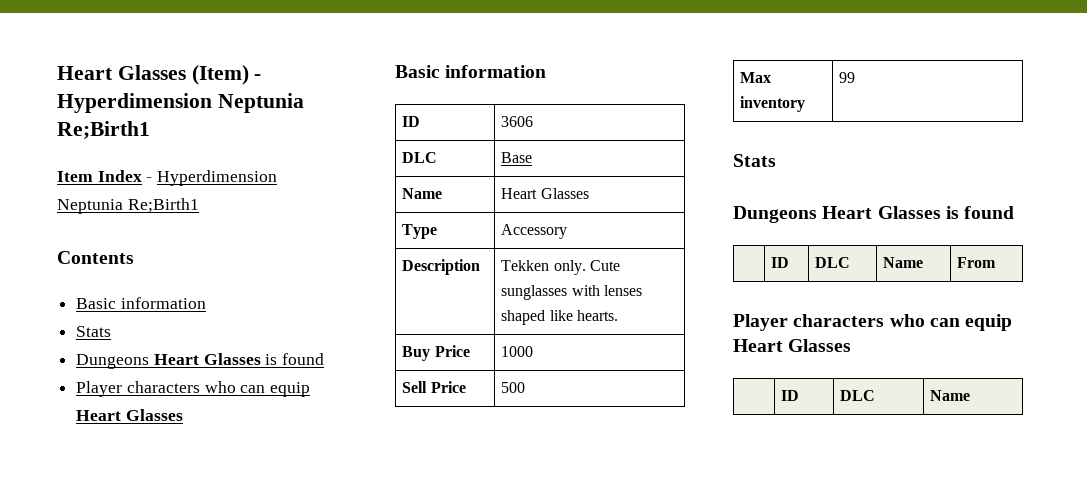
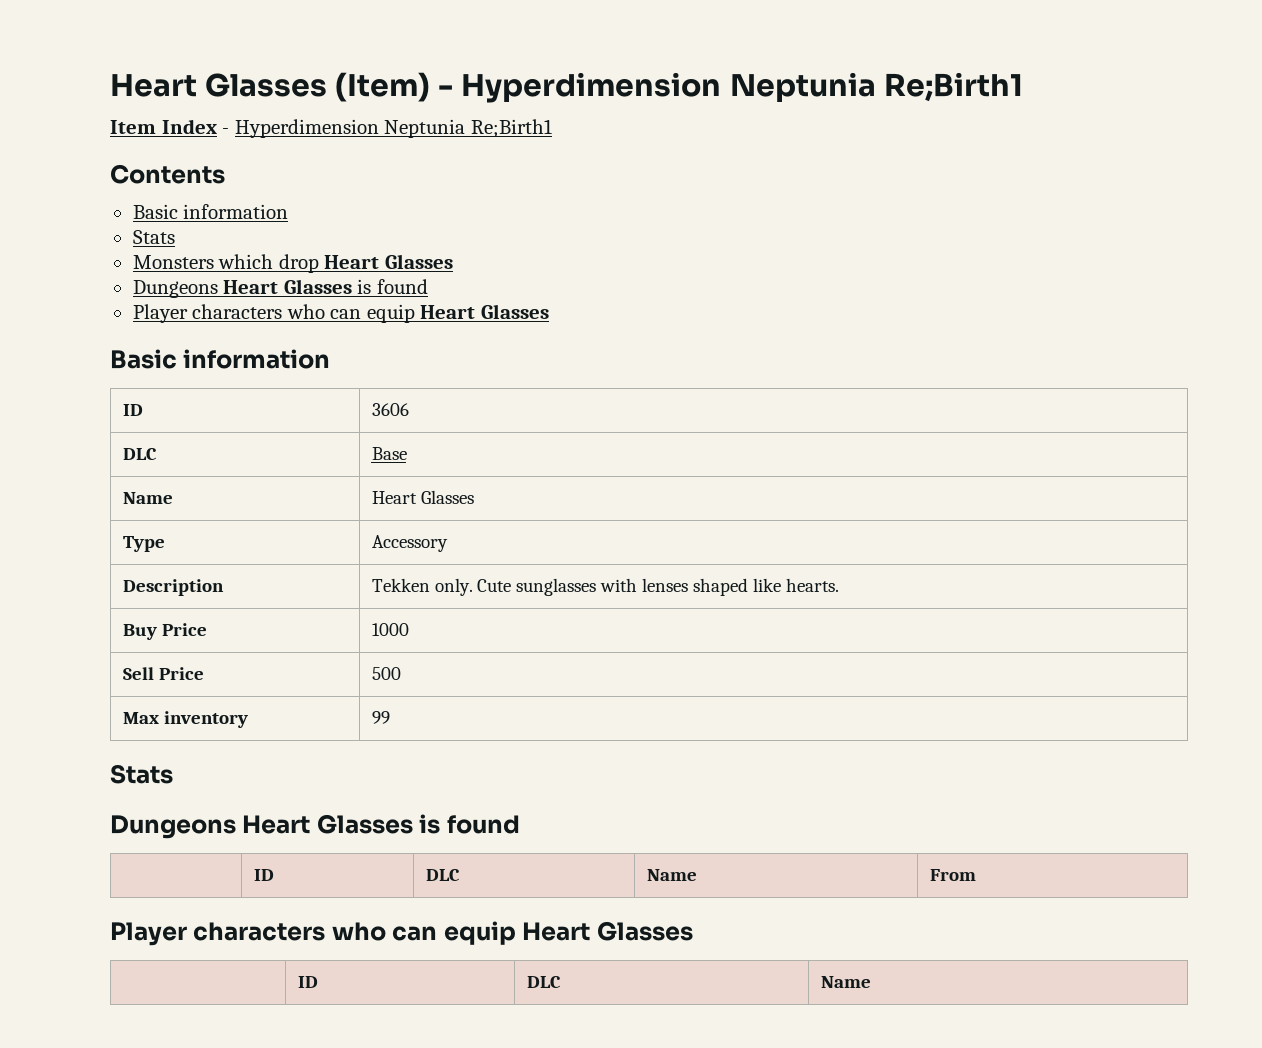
(112, 331) none -> [132,254,453,273] // Monsters which drop Heart Glasses

